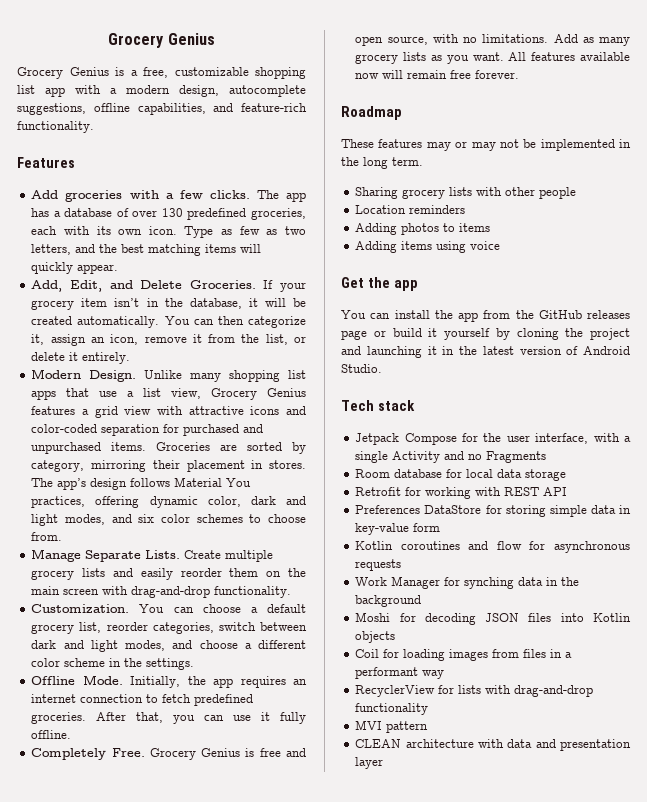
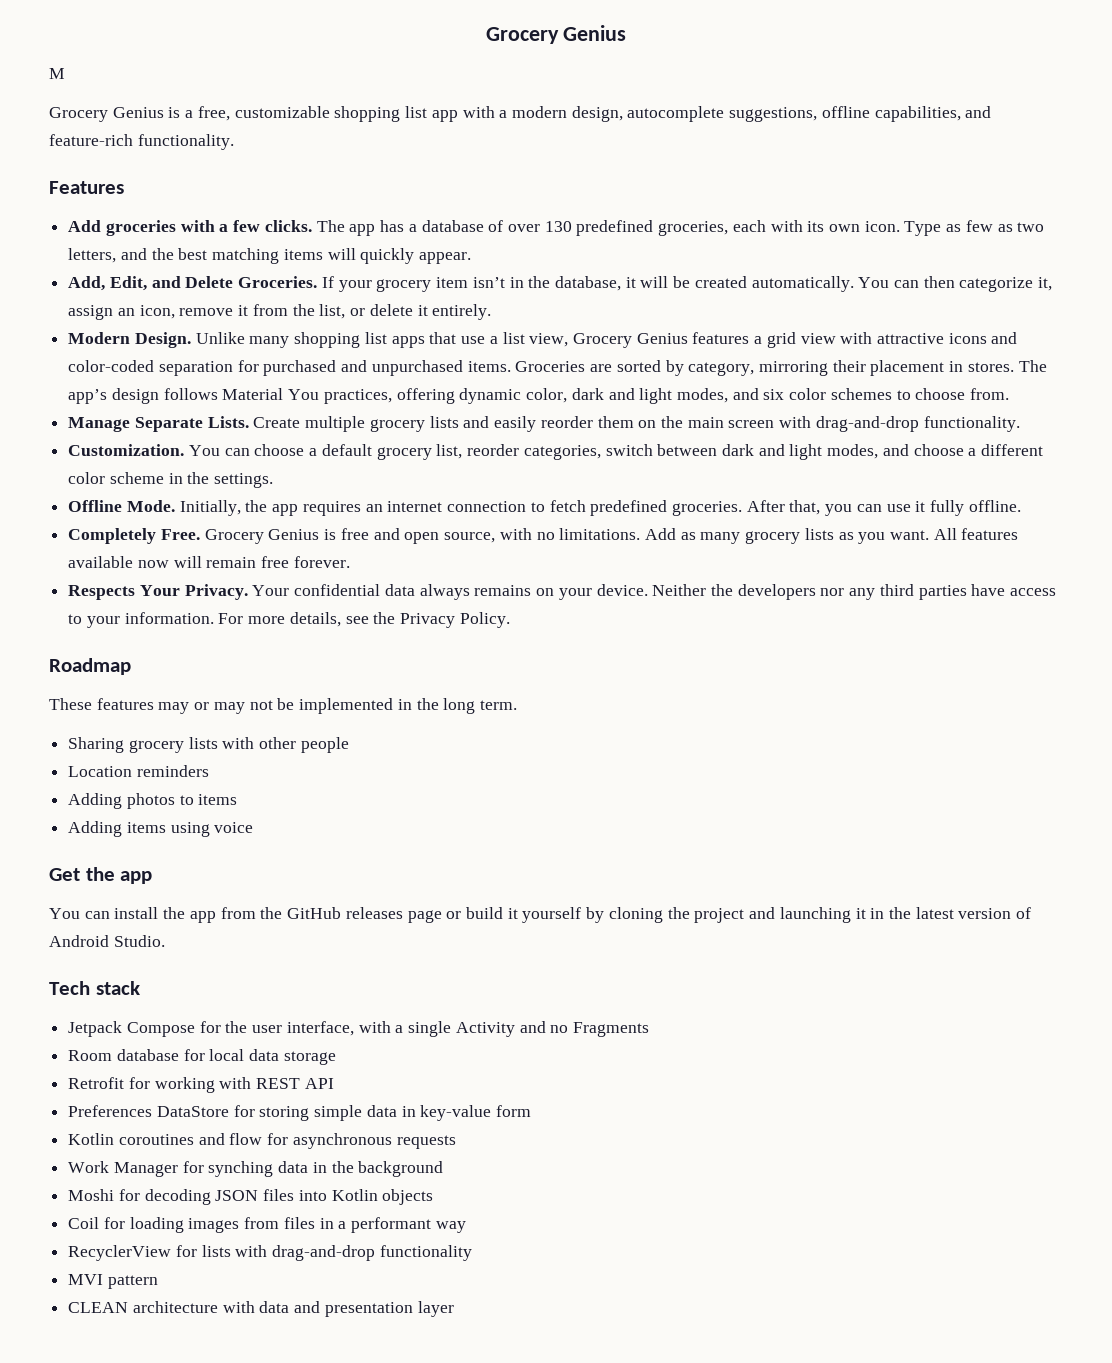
[108,33,215,48] Grocery Genius -> [485,25,627,44] [49,68,65,79] Grocery Genius // М
(520, 74) none -> [68,584,1057,600] [68,612,510,628] // Respects Your Privacy. Your confidential data always remains on your device. Neither the developers nor any third parties have access to your information. For more details, see the Privacy Policy.

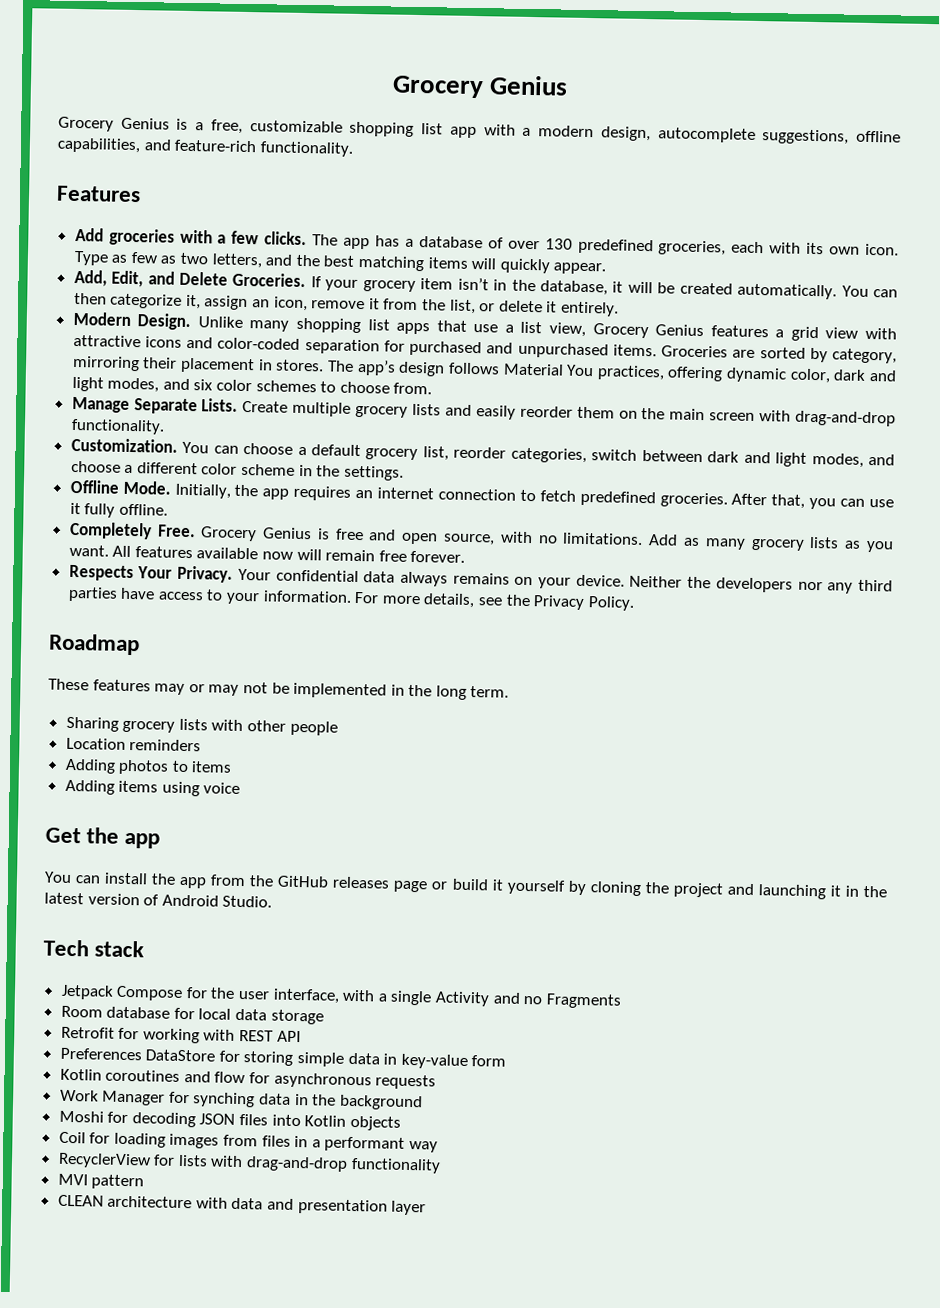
[485,25,627,44] [49,68,65,79] Grocery Genius // М -> [391,75,569,99] Grocery Genius

